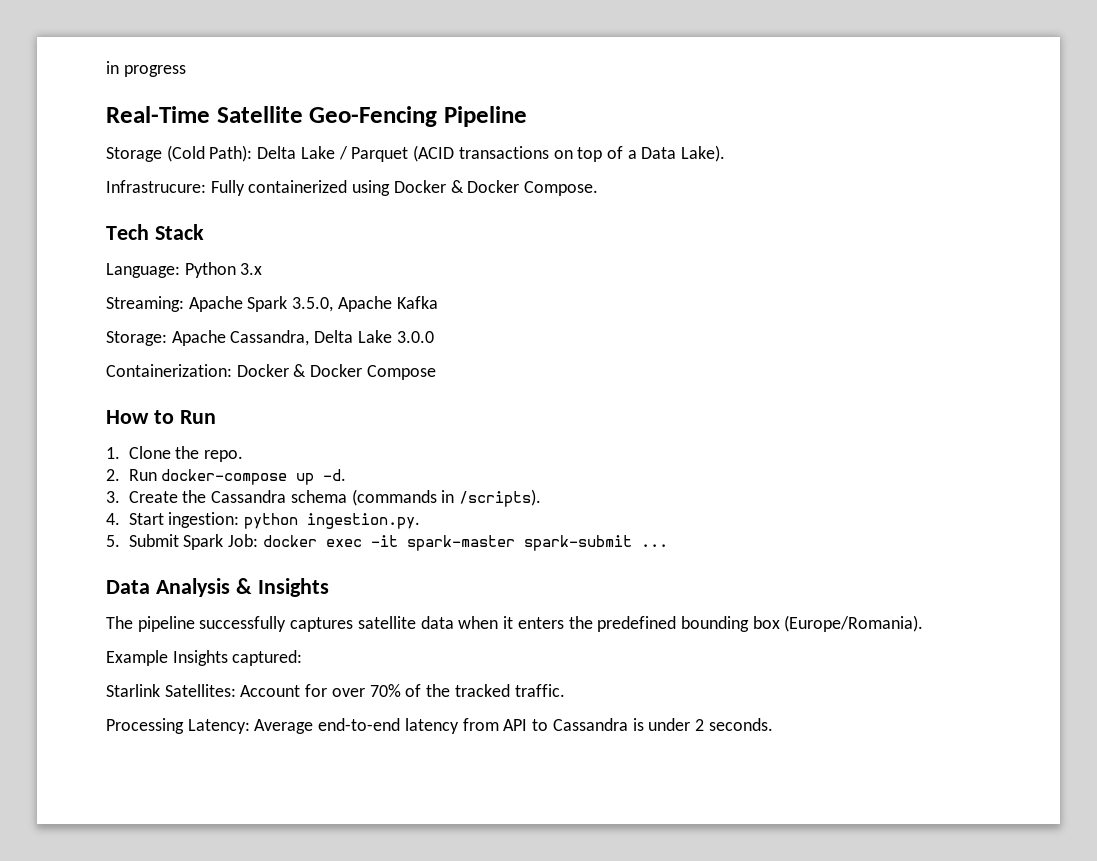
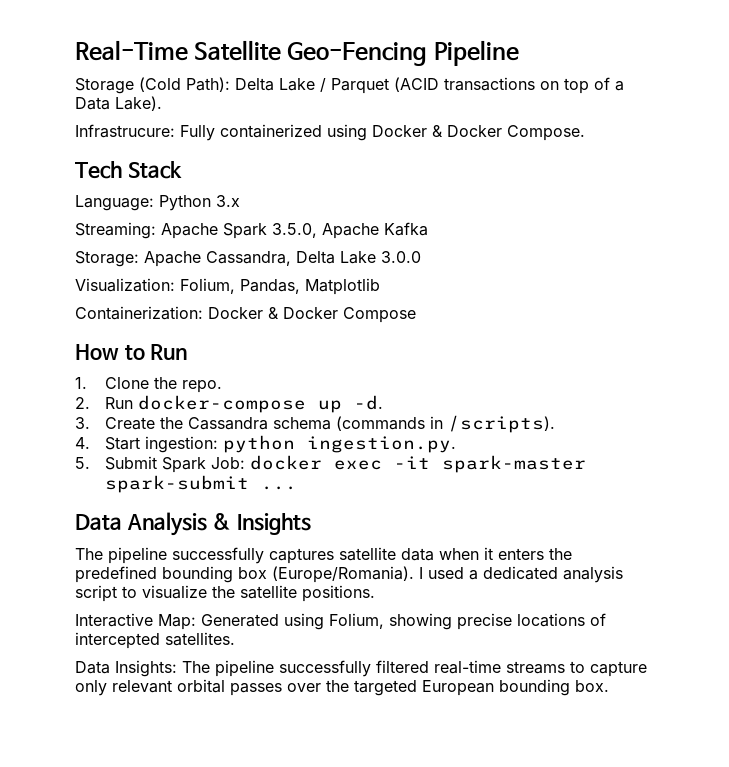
[106,61,186,77] in progress // -> (75, 50) none
(434, 337) none -> [75,278,380,295] // Visualization: Folium, Pandas, Matplotlib
[106,650,303,666] [106,684,565,697] [106,718,773,734] // Example Insights captured: // Starlink Satellites: Account for over 70% of the tracked traffic. // Processing Latency: Average end-to-end latency from API to Cassandra is under 2 seconds. -> [419,566,623,583] [75,585,375,602] [75,613,606,630] [75,632,235,649] [75,660,647,677] [75,679,609,696] I used a dedicated analysis script to visualize the satellite positions. // Interactive Map: Generated using Folium, showing precise locations of intercepted satellites. // Data Insights: The pipeline successfully filtered real-time streams to capture only relevant orbital passes over the targeted European bounding box.

